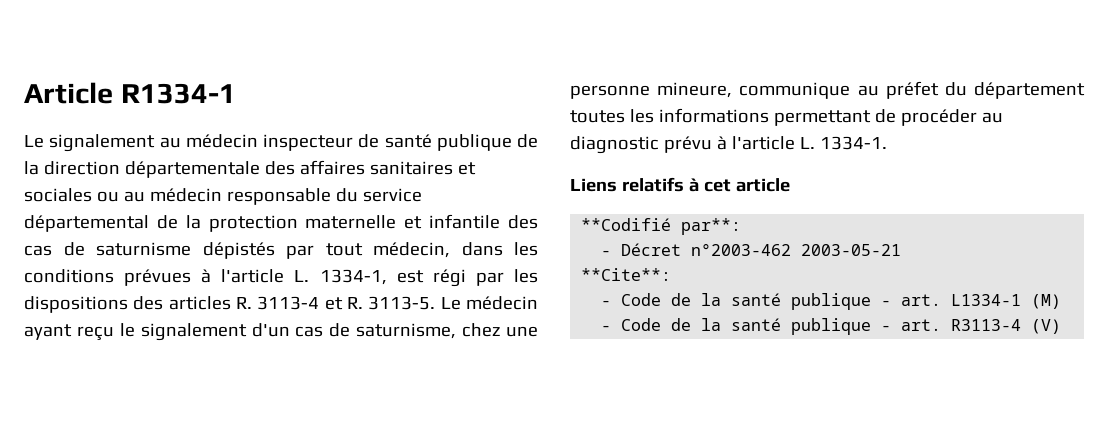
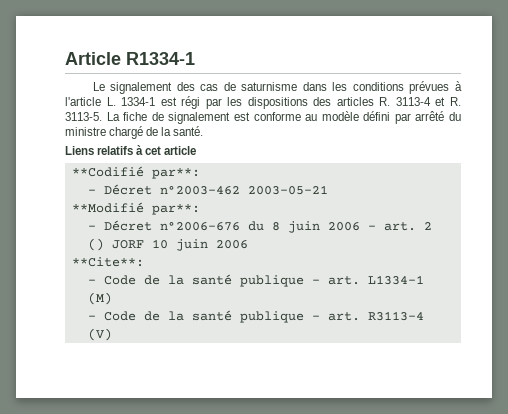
[159,134,538,151] [24,160,476,178] [24,188,422,205] [24,214,538,232] [24,242,450,259] au médecin inspecteur de santé publique de la direction départementale des affaires sanitaires et sociales ou au médecin responsable du service départemental de la protection maternelle et infantile des cas de saturnisme dépistés par tout médecin, -> [176,82,298,91] des cas de saturnisme
[319,269,387,285] 1334-1, -> [121,97,156,106] 1334-1
[440,296,538,310] [24,323,539,341] [570,81,1085,99] [570,108,1003,126] [570,136,887,154] Le médecin ayant reçu le signalement d'un cas de saturnisme, chez une personne mineure, communique au préfet du département toutes les informations permettant de procéder au diagnostic prévu à l'article L. 1334-1. -> [106,111,461,124] [65,126,204,139] La fiche de signalement est conforme au modèle défini par arrêté du ministre chargé de la santé.
(902, 250) none -> [71,202,200,215] [87,220,432,233] [87,238,248,251] // **Modifié par**: // - Décret n°2006-676 du 8 juin 2006 - art. 2 () JORF 10 juin 2006

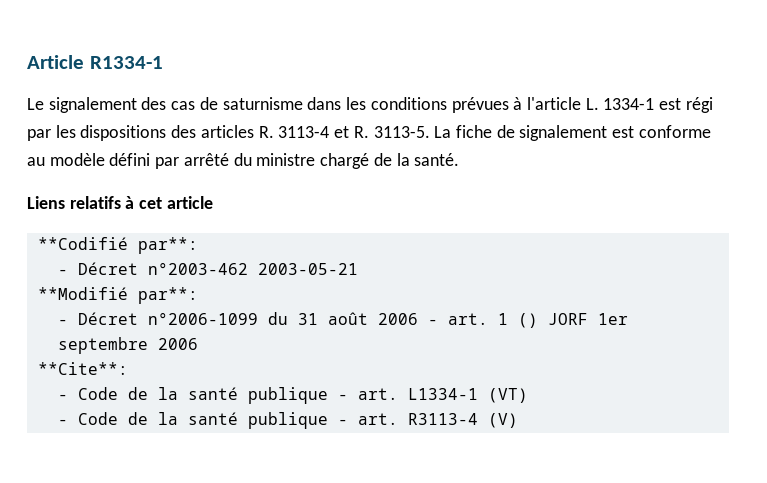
[159,221,320,233] n°2006-676 du 8 juin -> [147,312,368,325] n°2006-1099 du 31 août
[423,222,432,230] 2 -> [497,313,508,325] 1
[151,239,208,251] 10 juin -> [597,313,628,325] [57,337,148,354] 1er septembre
[87,292,112,305] (M) -> [487,388,528,403] (VT)

